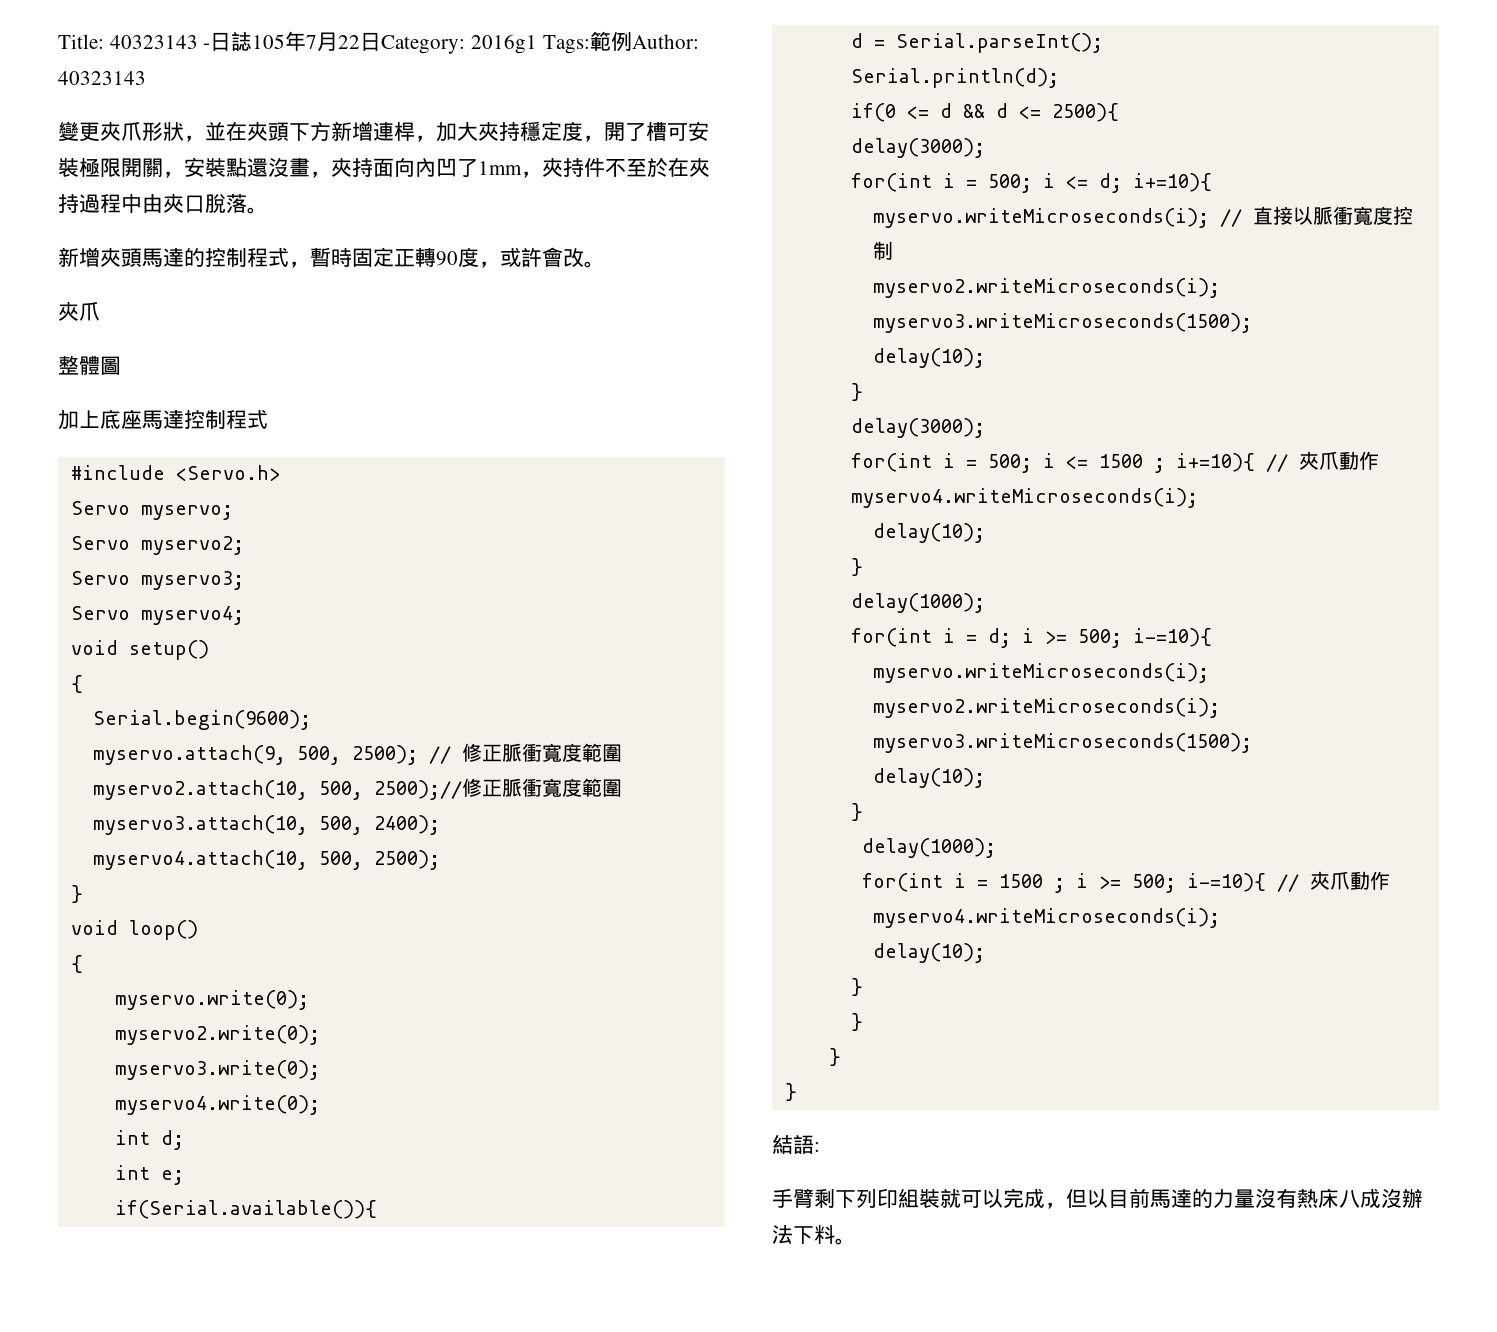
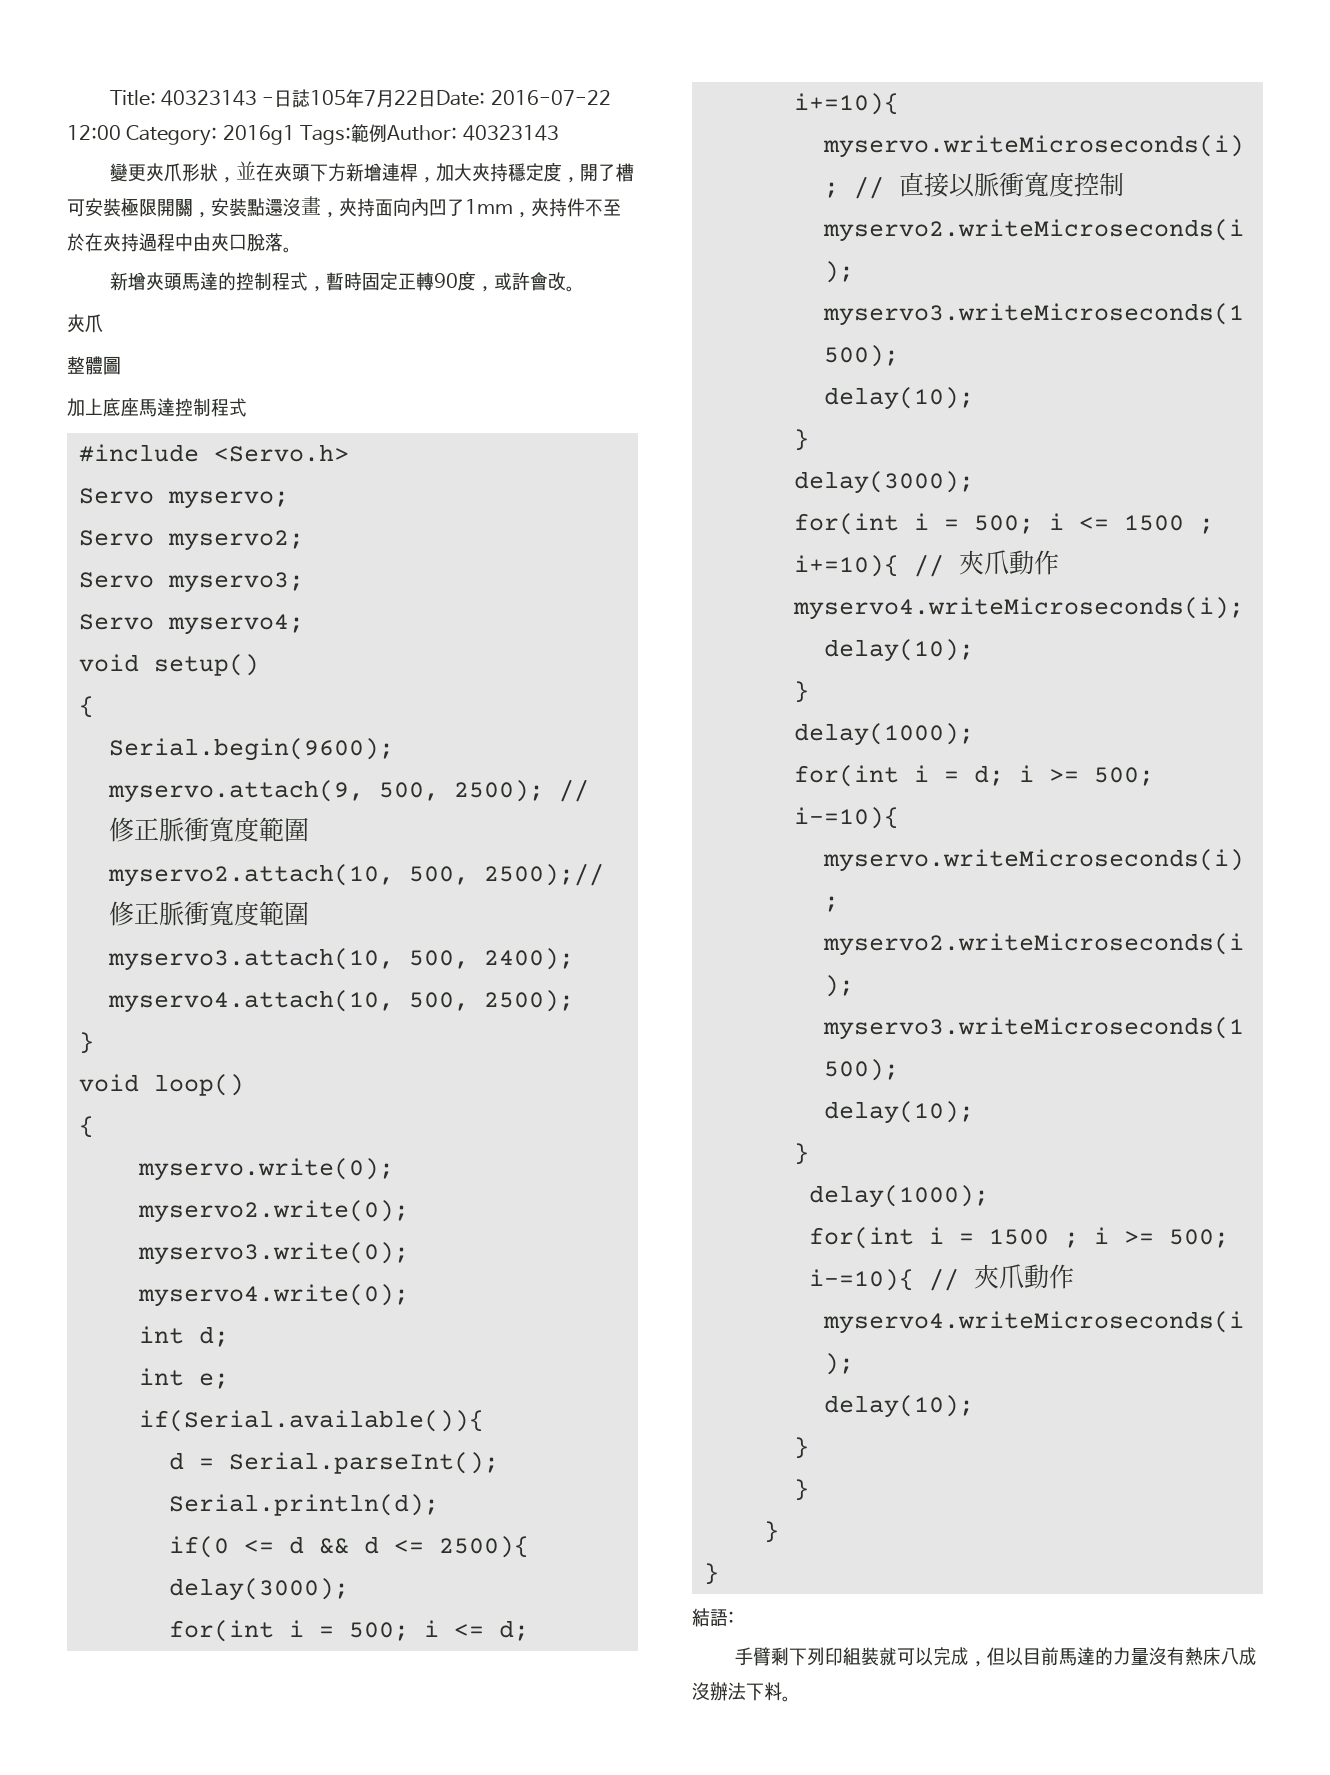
(382, 41) none -> [436,90,611,106] [67,125,121,140] Date: 2016-07-22 12:00

